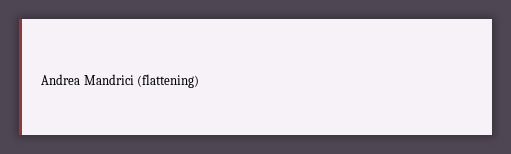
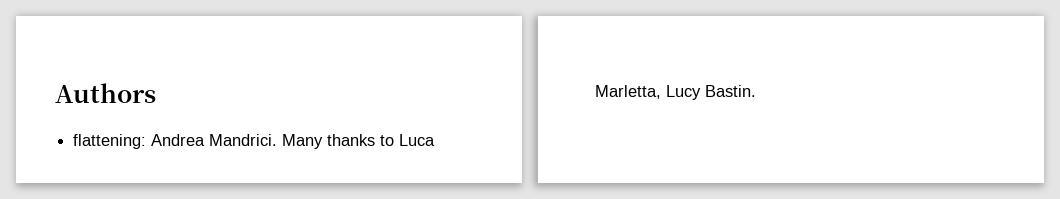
[41,74,200,88] Andrea Mandrici (flattening) -> [55,83,156,103] [73,134,436,149] [595,85,757,100] Authors // flattening: Andrea Mandrici. Many thanks to Luca Marletta, Lucy Bastin.

